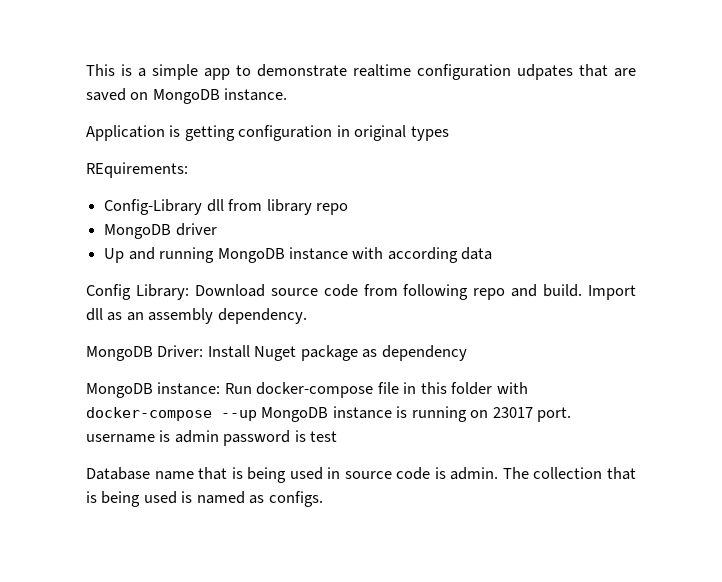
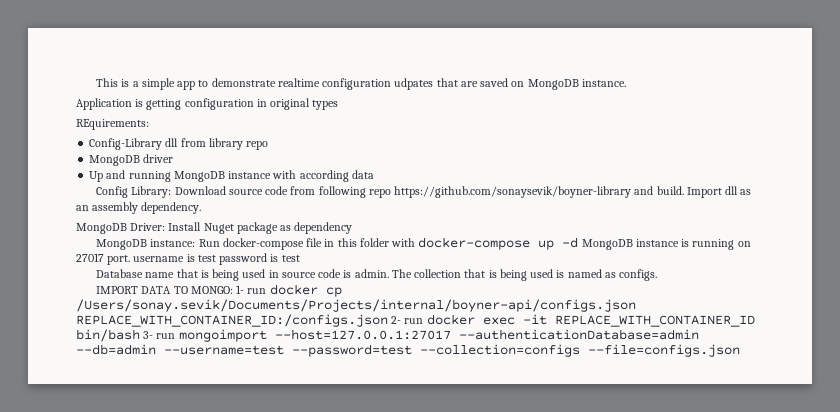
(506, 294) none -> [394,186,632,198] https://github.com/sonaysevik/boyner-library
[221,410,257,421] --up -> [538,237,579,250] up -d
[492,407,533,418] 23017 -> [76,253,104,262] 27017
[174,430,219,443] admin -> [197,255,216,262] test
(323, 499) none -> [96,284,342,297] [76,299,636,312] [76,314,755,327] [76,329,699,342] [76,344,740,357] // IMPORT DATA TO MONGO: 1- run docker cp /Users/sonay.sevik/Documents/Projects/internal/boyner-api/configs.json REPLACE_WITH_CONTAINER_ID:/configs.json 2- run docker exec -it REPLACE_WITH_CONTAINER_ID bin/bash 3- run mongoimport --host=127.0.0.1:27017 --authenticationDatabase=admin --db=admin --username=test --password=test --collection=configs --file=configs.json

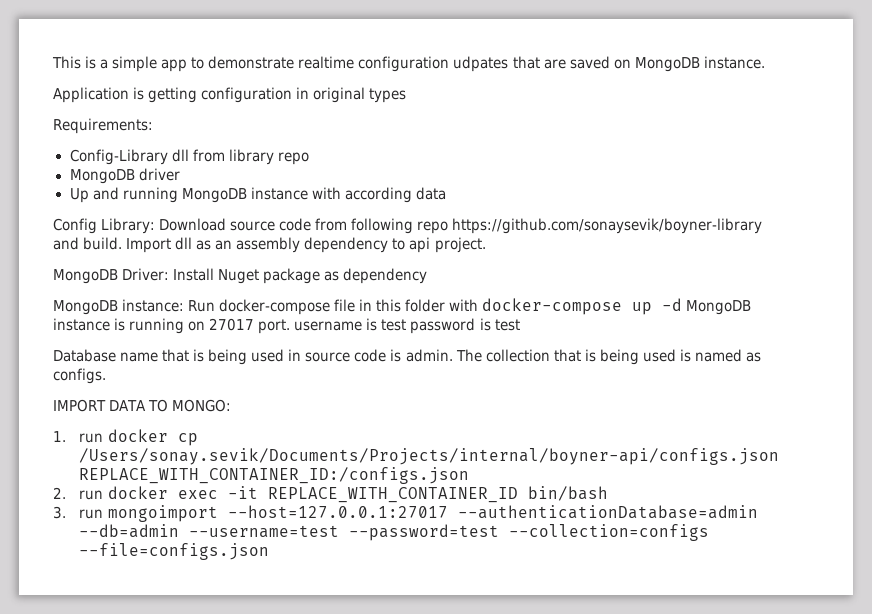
[76,119,149,130] REquirements: -> [53,118,153,134] Requirements:
[141,202,202,214] dependency. -> [304,237,486,253] dependency to api project.
[236,285,245,294] 1- -> [53,431,66,442] // 1.
[391,316,402,324] 2- -> [53,487,66,499] // 2.
[143,331,154,339] 3- -> [53,506,66,519] // 3.

